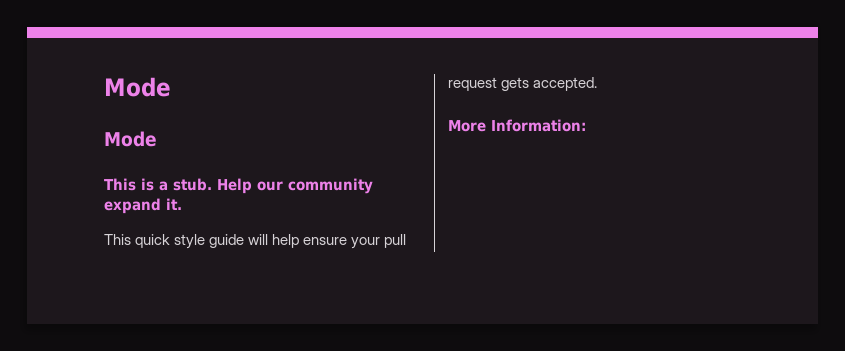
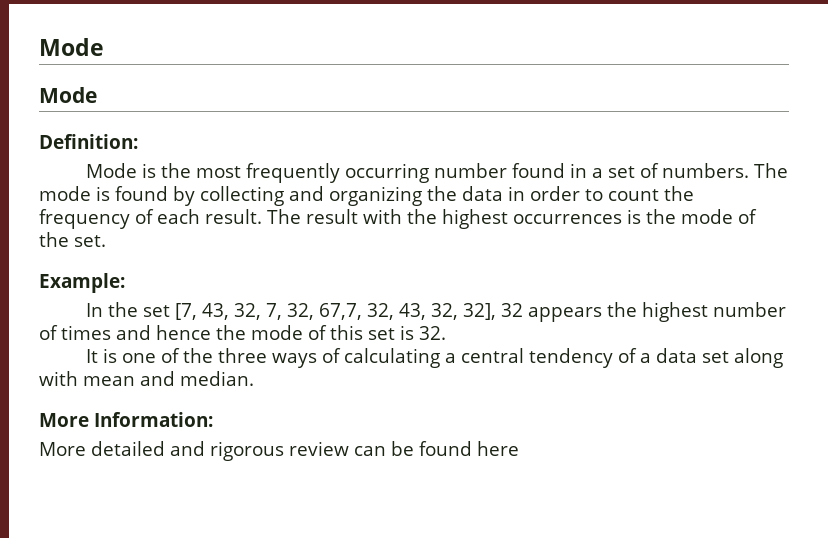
[104,178,373,194] [104,198,182,214] [104,234,407,249] [448,77,598,91] [448,119,586,132] This is a stub. Help our community expand it. // This quick style guide will help ensure your pull request gets accepted. // More Information: -> [39,134,138,149] [86,163,789,183] [39,186,694,206] [39,209,757,229] [39,232,106,247] [39,273,125,293] [86,302,787,322] [39,325,446,340] [86,348,784,368] [39,371,254,386] [39,412,213,427] [39,441,519,461] Definition: // Mode is the most frequently occurring number found in a set of numbers. The mode is found by collecting and organizing the data in order to count the frequency of each result. The result with the highest occurrences is the mode of the set. // Example: // In the set [7, 43, 32, 7, 32, 67,7, 32, 43, 32, 32], 32 appears the highest number of times and hence the mode of this set is 32. // It is one of the three ways of calculating a central tendency of a data set along with mean and median. // More Information: // More detailed and rigorous review can be found here

